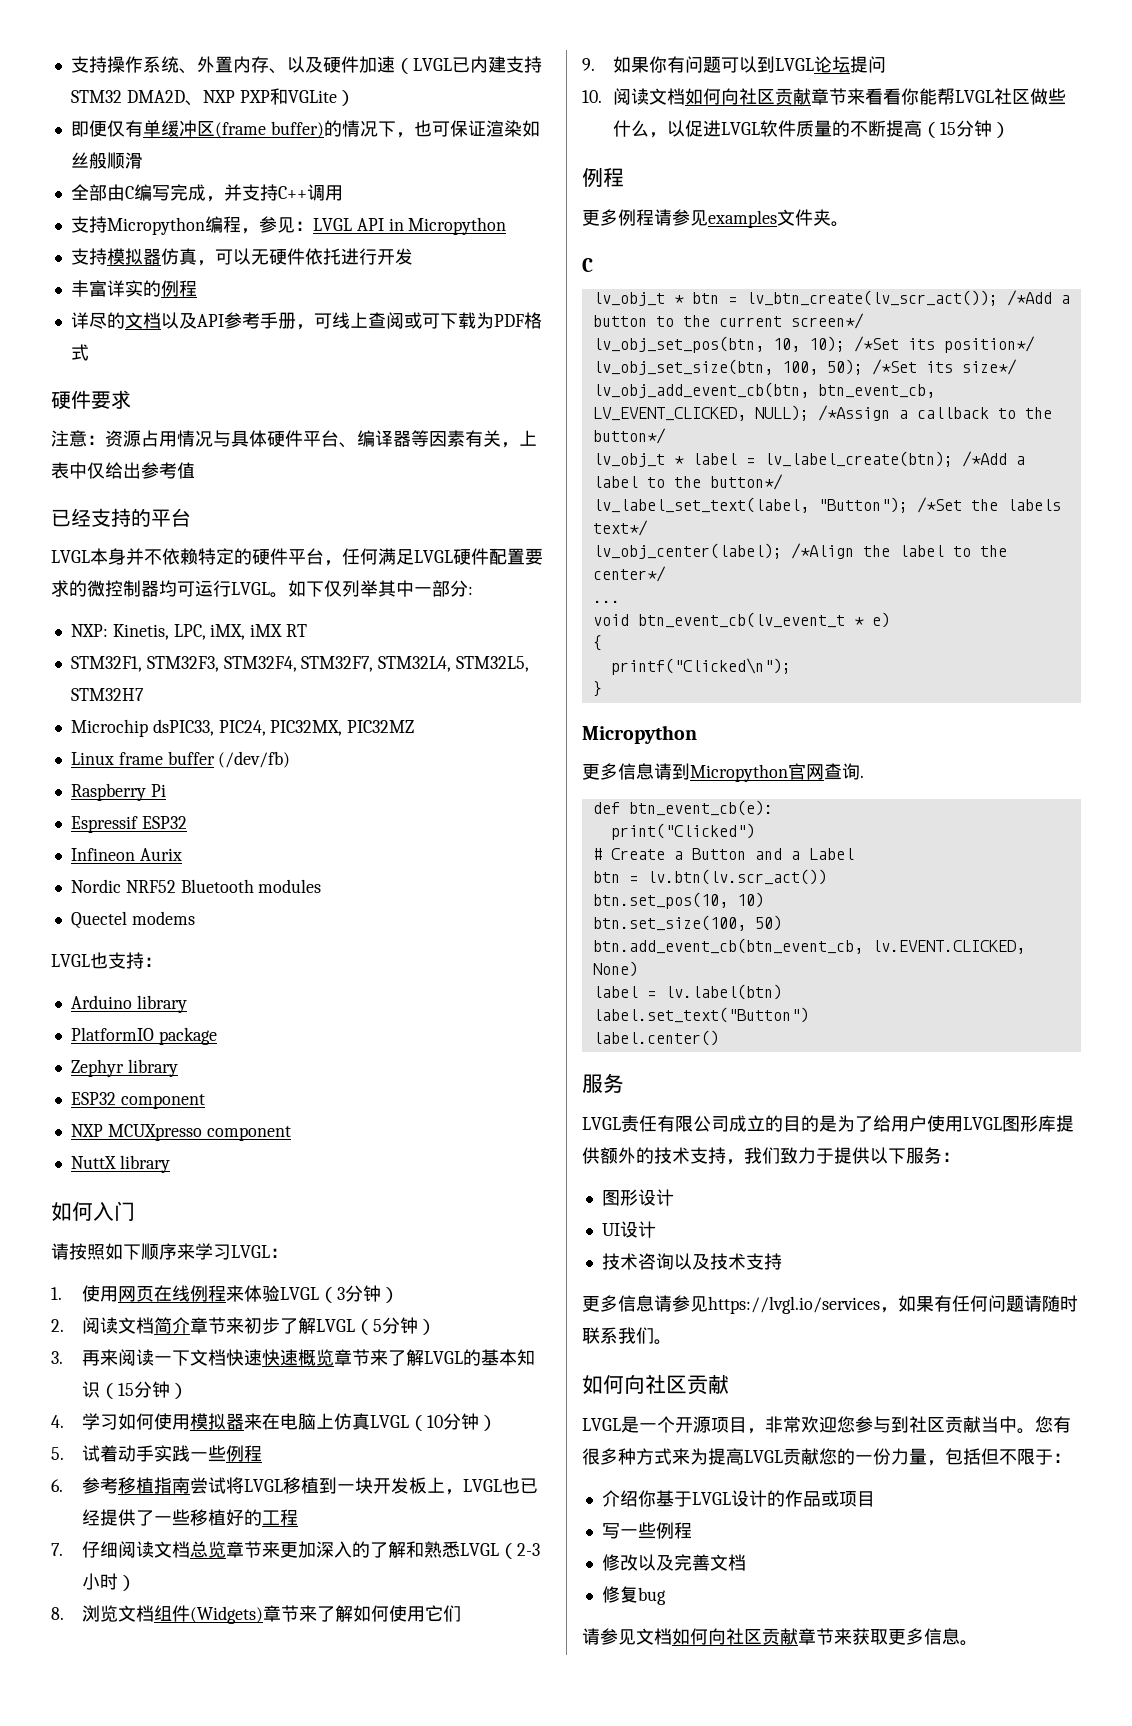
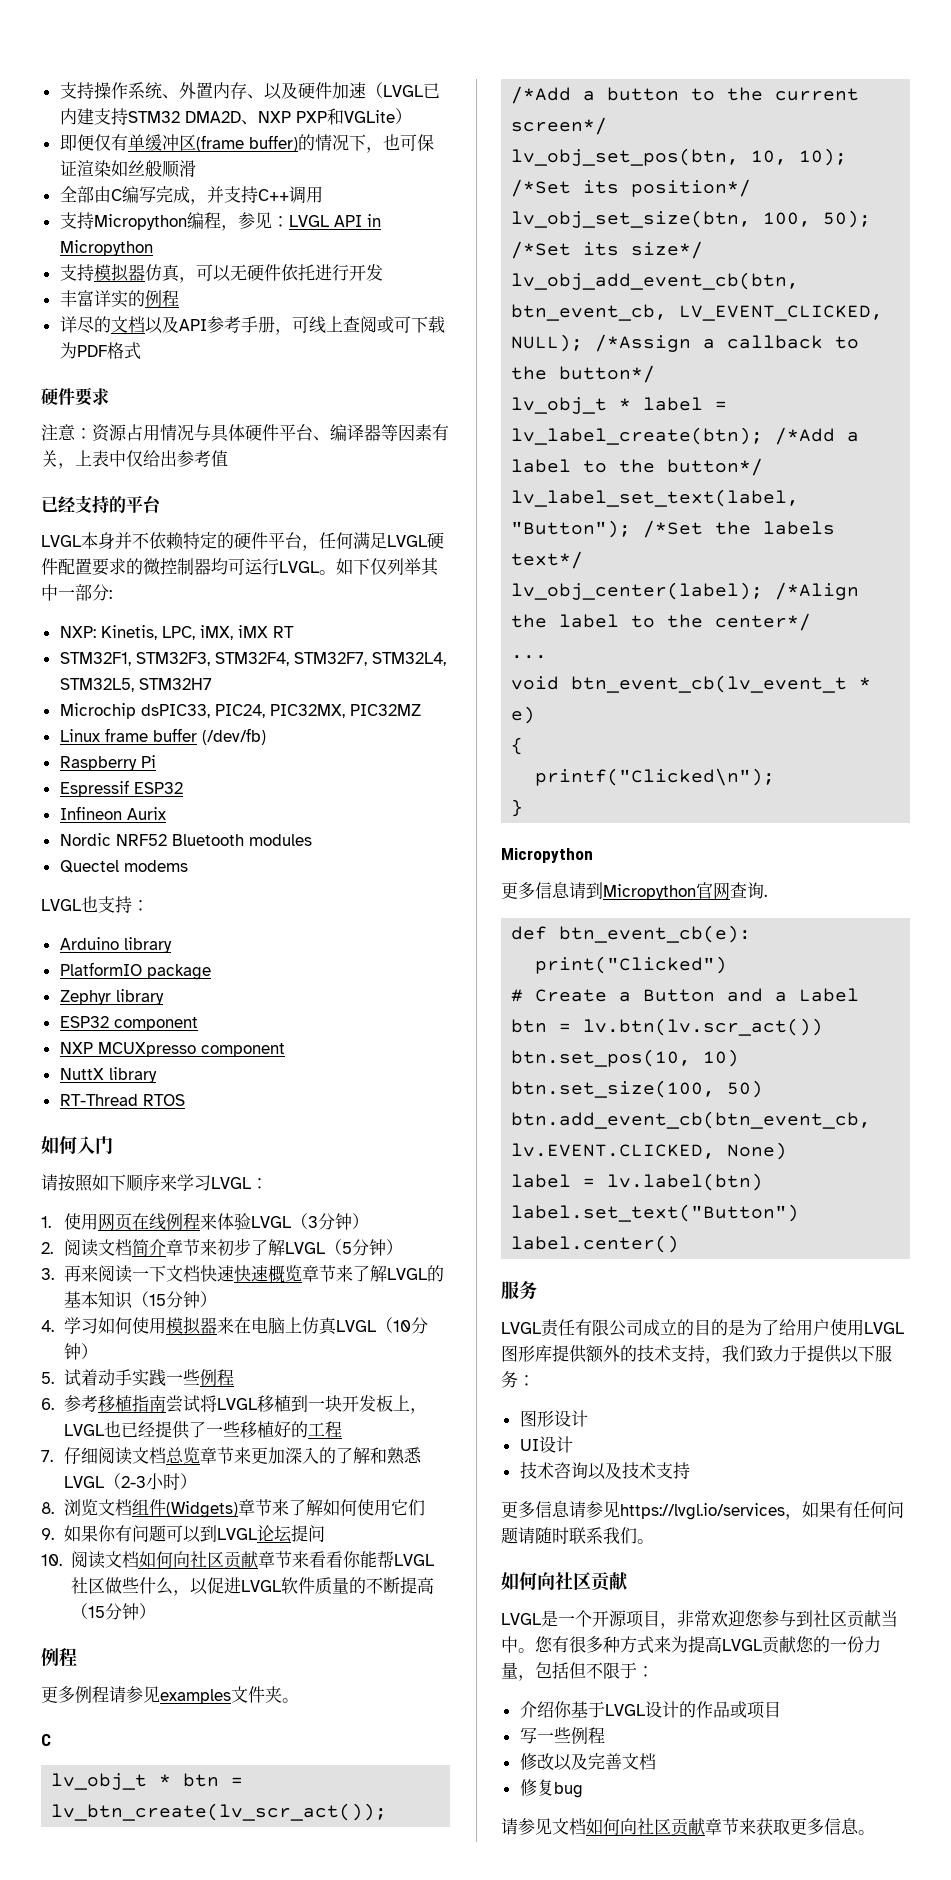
(170, 1164) none -> [59,1094,185,1106] // RT-Thread RTOS

